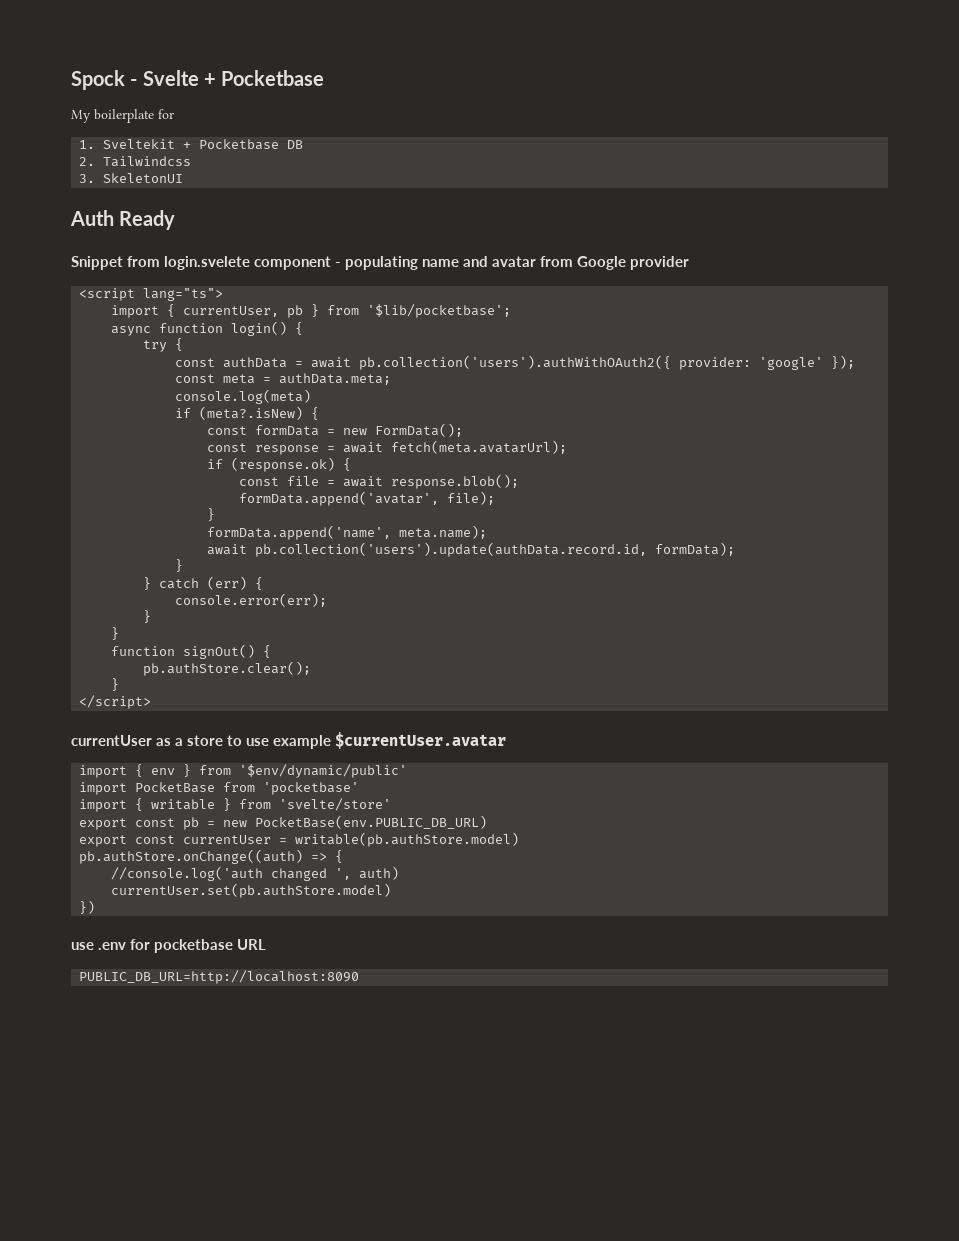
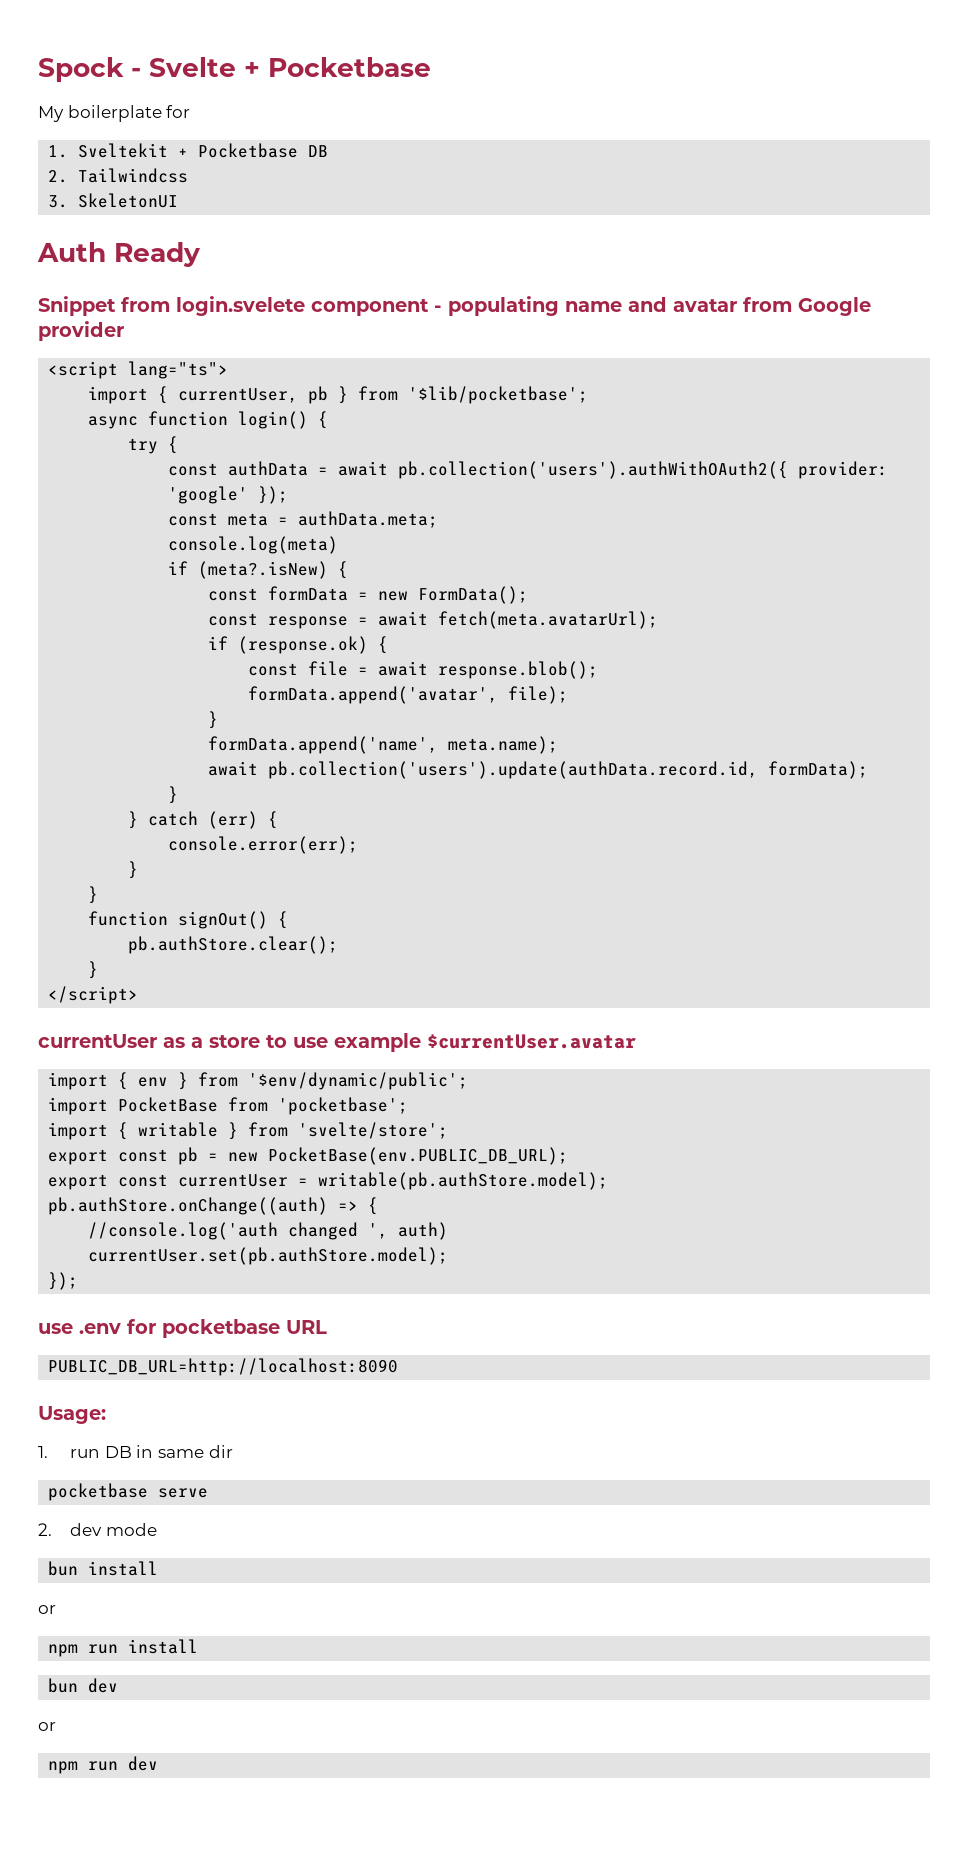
[239,764,408,778] '$env/dynamic/public' -> [248,1072,469,1090] '$env/dynamic/public';
[263,782,360,795] 'pocketbase' -> [278,1097,409,1115] 'pocketbase';
[279,798,392,811] 'svelte/store' -> [298,1122,449,1139] 'svelte/store';
[255,815,488,829] PocketBase(env.PUBLIC_DB_URL) -> [268,1147,569,1165] PocketBase(env.PUBLIC_DB_URL);
[295,832,520,847] writable(pb.authStore.model) -> [318,1172,609,1190] writable(pb.authStore.model);
[111,883,392,898] [79,900,96,914] currentUser.set(pb.authStore.model) // }) -> [88,1247,449,1265] [48,1272,79,1290] currentUser.set(pb.authStore.model); // });
(360, 977) none -> [38,1406,106,1424] [38,1445,233,1458] [48,1483,209,1501] [38,1523,157,1536] [48,1561,159,1576] [38,1605,56,1614] [48,1639,199,1657] [48,1678,119,1693] [38,1722,56,1731] [48,1756,159,1774] // Usage: // 1. run DB in same dir // pocketbase serve // 2. dev mode // bun install // or // npm run install // bun dev // or // npm run dev

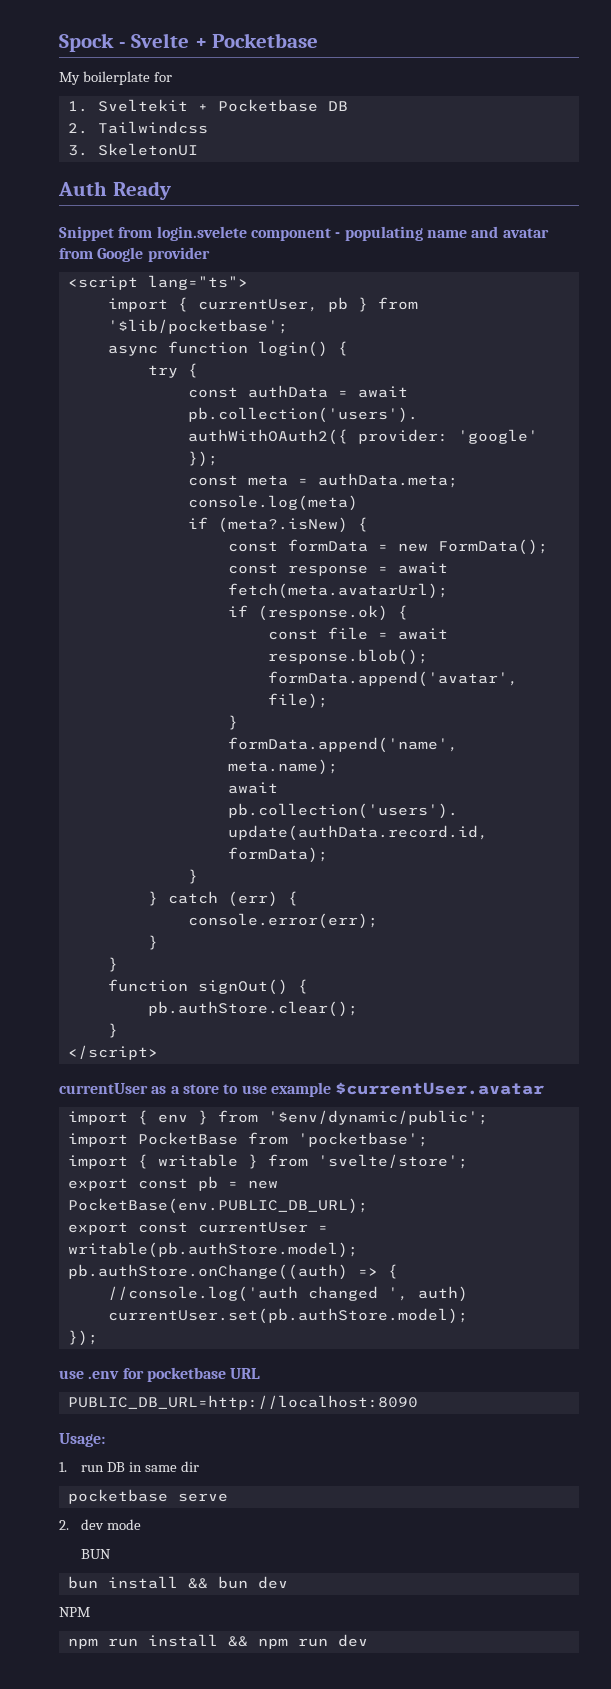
(157, 1529) none -> [80,1549,111,1559] // BUN
[38,1605,56,1614] // or -> [187,1576,288,1589] [59,1607,90,1617] && bun dev // NPM
[48,1678,119,1693] [38,1722,56,1731] // bun dev // or // -> [227,1636,248,1647] &&

